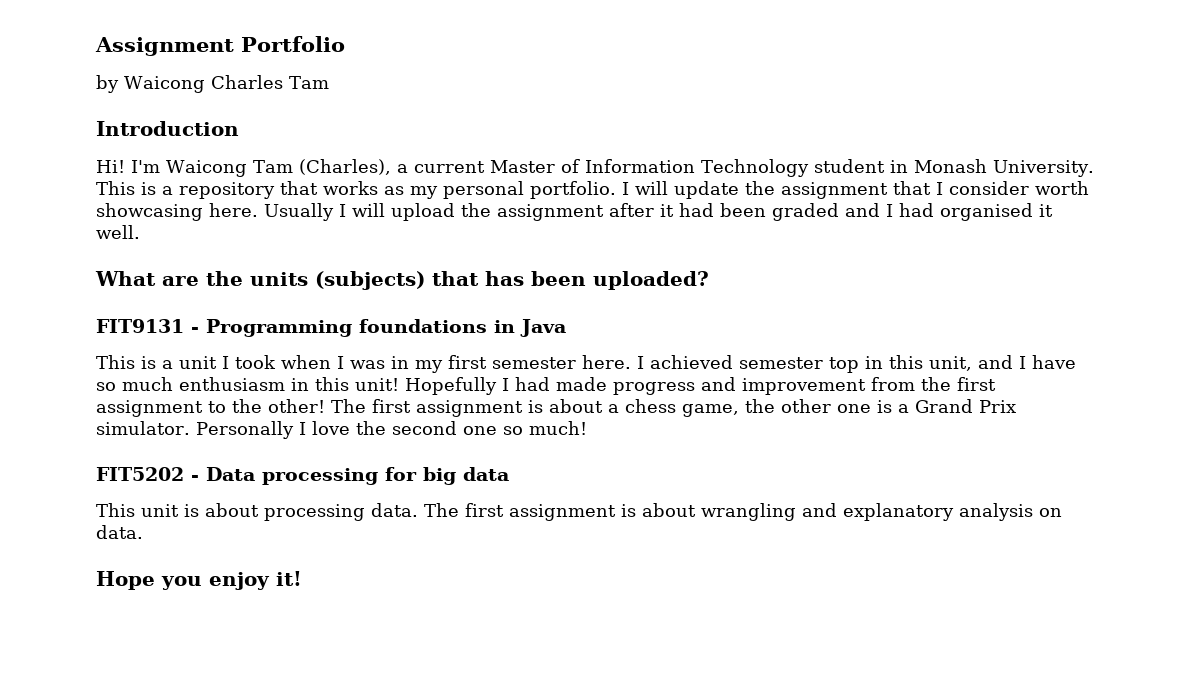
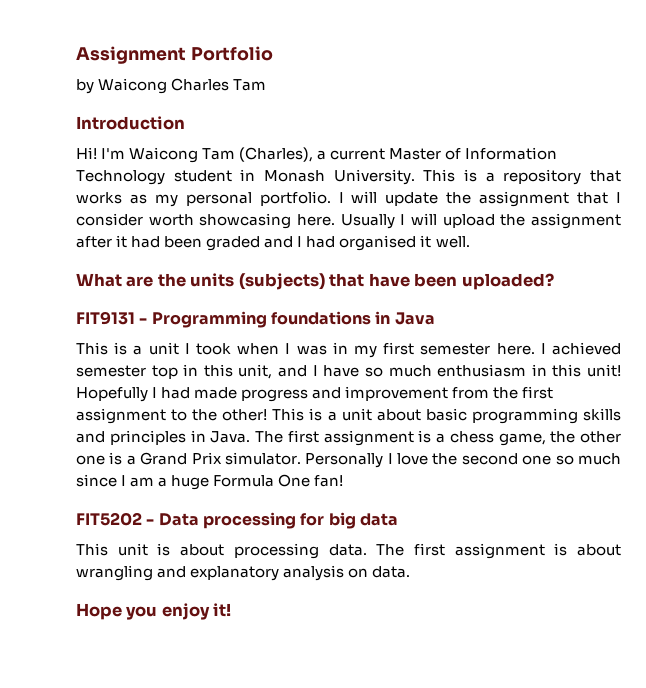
[485,271,524,286] has -> [368,273,410,287] have
[331,399,603,417] The first assignment is about -> [272,408,622,424] [76,430,432,446] This is a unit about basic programming skills and principles in Java. The first assignment is
[528,421,587,435] much! -> [577,453,621,465] [76,474,344,490] much since I am a huge Formula One fan!

